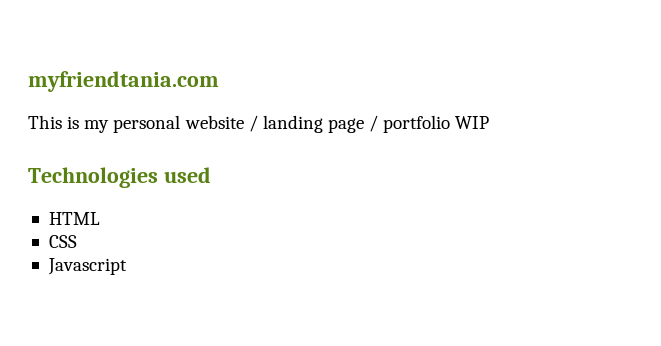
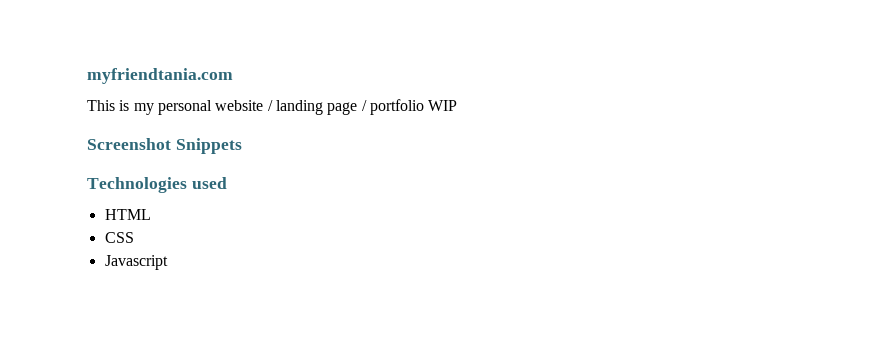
(490, 122) none -> [87,138,242,154] // Screenshot Snippets

